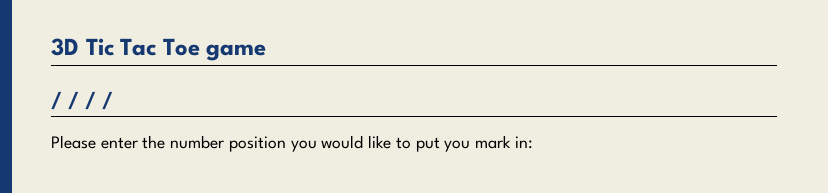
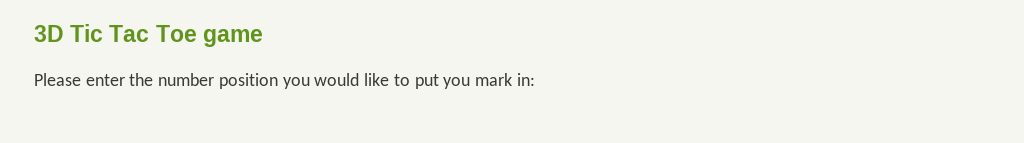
[51,91,113,110] // / / / / -> (263, 38) none

